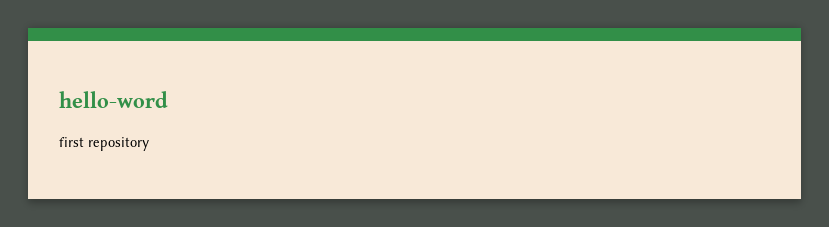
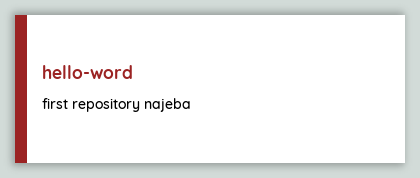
(149, 144) none -> [144,98,191,112] najeba

